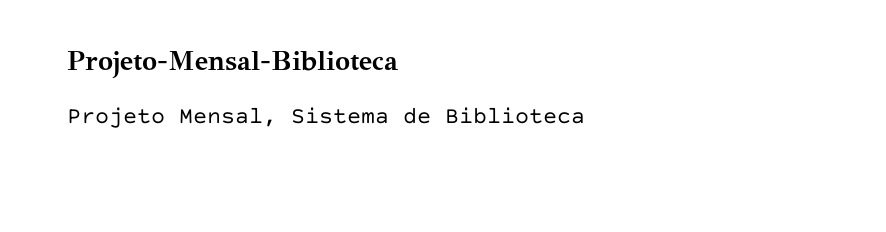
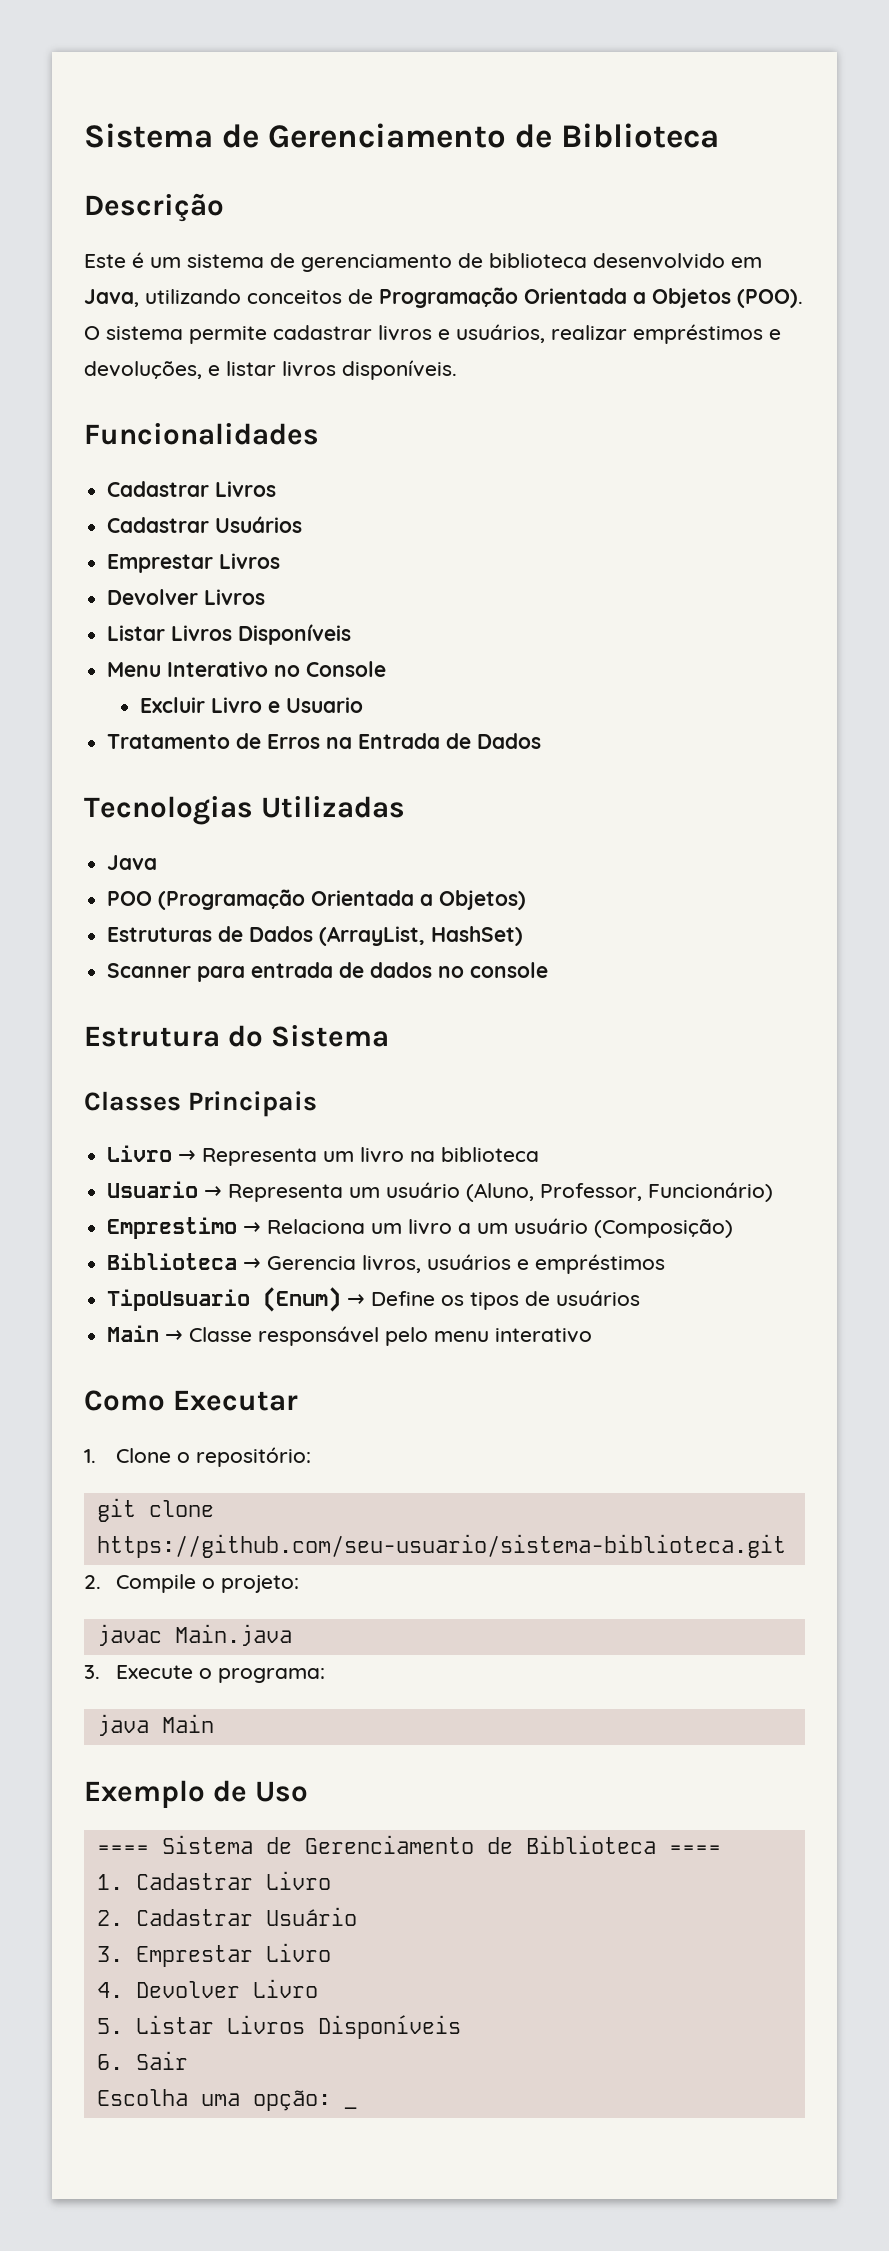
[67,51,398,78] [67,107,585,128] Projeto-Mensal-Biblioteca // Projeto Mensal, Sistema de Biblioteca -> [84,123,719,148] [84,193,224,222] [84,252,762,272] [84,287,803,308] [84,324,781,344] [84,360,457,380] [84,423,319,445] [107,481,277,497] [107,516,303,533] [107,553,281,573] [107,589,266,605] [107,624,352,645] [107,661,387,677] [139,697,363,713] [107,733,542,749] [84,796,405,825] [107,855,158,870] [107,889,527,910] [107,926,524,946] [107,962,549,982] [84,1025,389,1047] [84,1091,318,1117] [107,1145,540,1166] [107,1181,774,1202] [107,1217,734,1239] [107,1253,666,1274] [107,1287,641,1312] [107,1325,593,1346] [84,1390,298,1411] [84,1447,312,1467] [96,1498,214,1522] [96,1534,786,1558] [84,1574,300,1593] [96,1624,292,1646] [84,1665,326,1683] [96,1714,214,1736] [84,1780,308,1808] [96,1835,721,1854] [96,1871,331,1890] [96,1907,357,1926] [96,1943,331,1967] [96,1979,318,1998] [96,2015,461,2039] [96,2051,188,2070] [96,2089,357,2111] Sistema de Gerenciamento de Biblioteca // Descrição // Este é um sistema de gerenciamento de biblioteca desenvolvido em Java, utilizando conceitos de Programação Orientada a Objetos (POO). O sistema permite cadastrar livros e usuários, realizar empréstimos e devoluções, e listar livros disponíveis. // Funcionalidades // Cadastrar Livros // Cadastrar Usuários // Emprestar Livros // Devolver Livros // Listar Livros Disponíveis // Menu Interativo no Console // Excluir Livro e Usuario // Tratamento de Erros na Entrada de Dados // Tecnologias Utilizadas // Java // POO (Programação Orientada a Objetos) // Estruturas de Dados (ArrayList, HashSet) // Scanner para entrada de dados no console // Estrutura do Sistema // Classes Principais // Livro → Representa um livro na biblioteca // Usuario → Representa um usuário (Aluno, Professor, Funcionário) // Emprestimo → Relaciona um livro a um usuário (Composição) // Biblioteca → Gerencia livros, usuários e empréstimos // TipoUsuario (Enum) → Define os tipos de usuários // Main → Classe responsável pelo menu interativo // Como Executar // 1. Clone o repositório: // git clone https://github.com/seu-usuario/sistema-biblioteca.git // 2. Compile o projeto: // javac Main.java // 3. Execute o programa: // java Main // Exemplo de Uso // ==== Sistema de Gerenciamento de Biblioteca ==== // 1. Cadastrar Livro // 2. Cadastrar Usuário // 3. Emprestar Livro // 4. Devolver Livro // 5. Listar Livros Disponíveis // 6. Sair // Escolha uma opção: _

